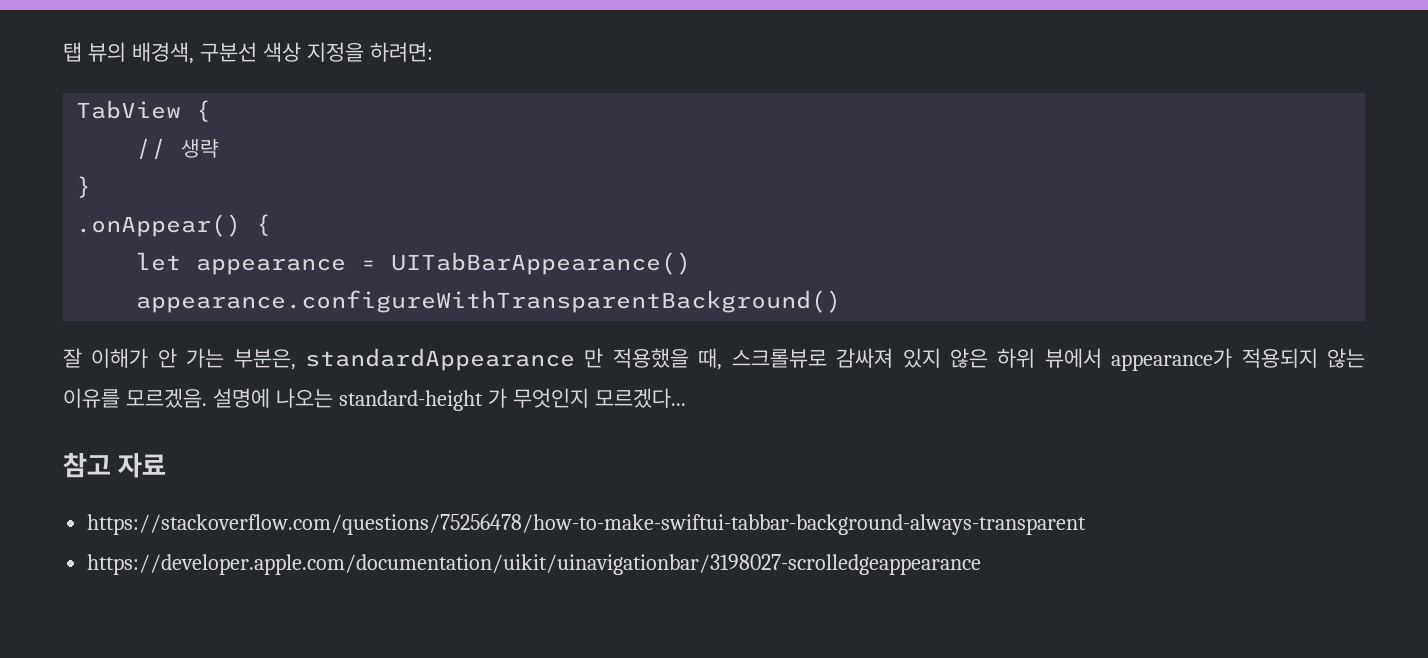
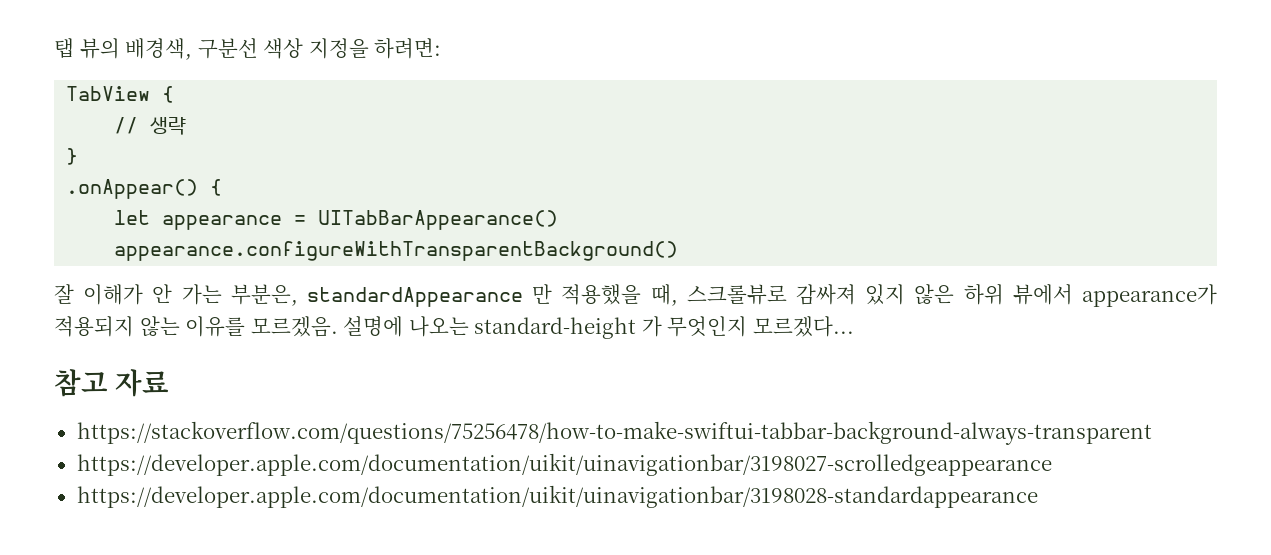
(982, 564) none -> [76,485,1038,508] // https://developer.apple.com/documentation/uikit/uinavigationbar/3198028-standardappearance

